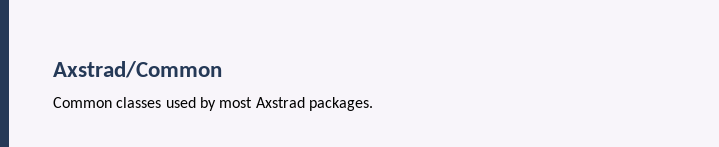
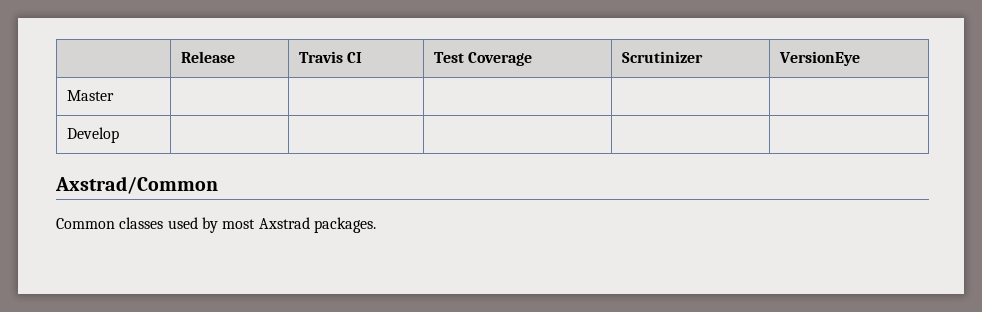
(53, 69) none -> [180,51,235,63] [298,51,362,63] [433,52,532,66] [621,51,703,63] [778,51,860,66] [66,90,114,101] [66,127,119,143] | Release | Travis CI | Test Coverage | Scrutinizer | VersionEye // Master | | | | | // Develop | | | | | //

